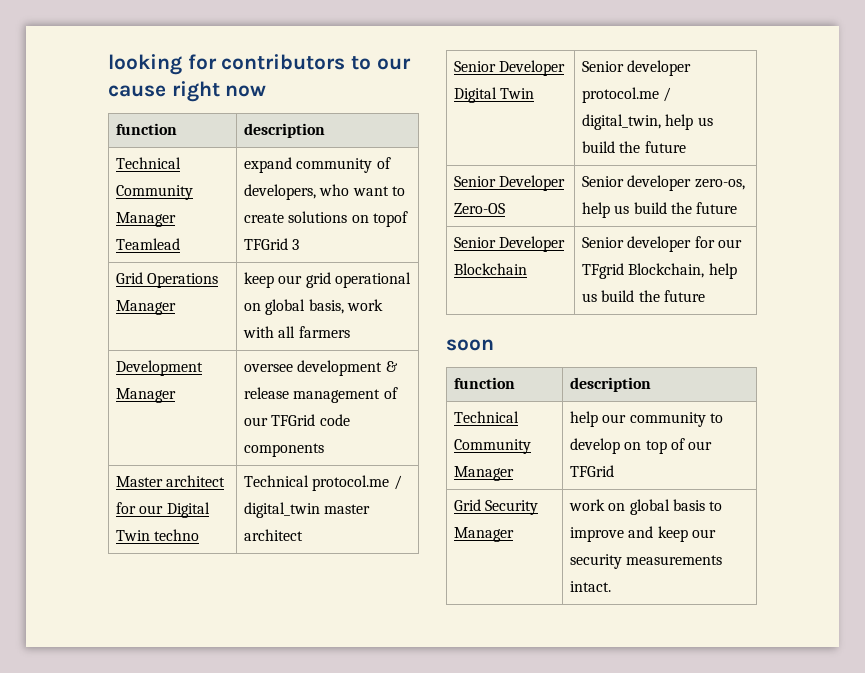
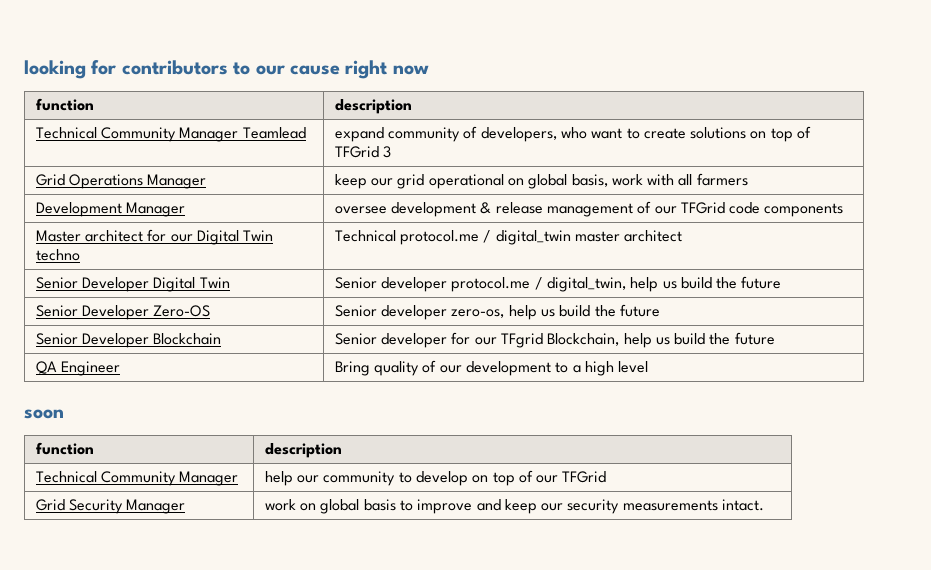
[372,211,408,227] topof -> [770,126,812,142] top of
(705, 296) none -> [35,361,120,376] [334,360,649,376] // QA Engineer | Bring quality of our development to a high level

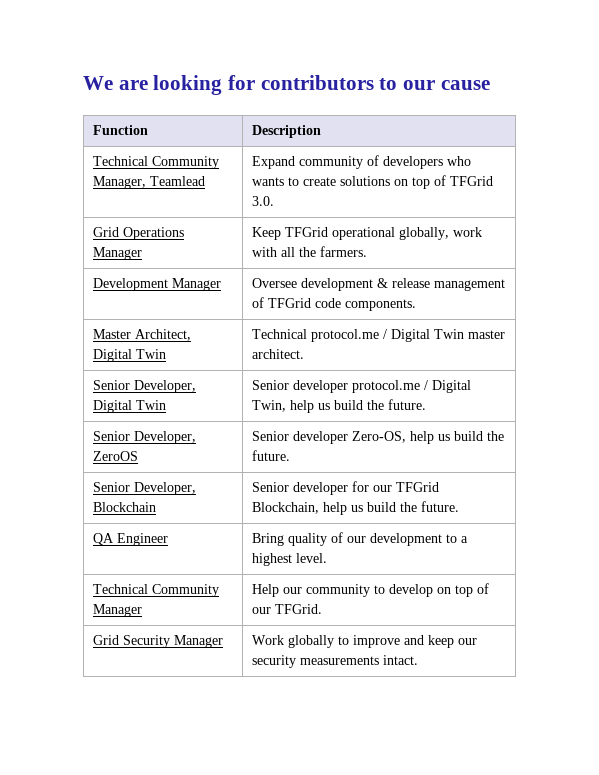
(24, 69) none -> [83,76,148,90] We are
[345,60,429,79] [35,98,94,111] [334,99,412,114] [35,127,239,142] right now // function | description // Technical Community Manager -> [92,125,148,135] [251,125,321,138] [92,156,219,169] [92,176,146,189] // Function | Description // Technical Community Manager,
[334,127,384,142] expand -> [251,156,295,169] Expand
[480,127,623,142] developers, who want -> [382,156,471,169] [251,177,284,186] developers who wants
[382,146,391,158] 3 -> [251,196,274,206] 3.0.
[334,174,608,189] keep our grid operational on global basis, -> [251,227,449,240] Keep TFGrid operational globally,
[696,173,748,186] farmers -> [298,246,367,257] the farmers.
[334,206,387,214] oversee -> [251,278,297,288] Oversee
[654,206,677,214] our -> (264, 302) none
[764,203,844,217] components -> [344,299,416,311] components.
[84,229,274,245] [35,249,80,261] architect for our Digital Twin techno -> [134,329,191,341] [92,349,166,362] Architect, Digital Twin
[495,230,683,245] [35,277,149,292] digital_twin master architect // Senior Developer -> [390,329,505,342] [251,349,304,359] [92,380,196,393] Digital Twin master architect. // Senior Developer,
[546,276,782,292] [35,305,211,320] [334,304,660,320] [35,333,149,348] digital_twin, help us build the future // Senior Developer Zero-OS | Senior developer zero-os, help us build the future // Senior Developer -> [431,380,471,393] [251,399,426,413] [92,431,196,444] [92,451,138,461] [251,431,504,444] [251,450,290,461] [92,482,196,495] Digital Twin, help us build the future. // Senior Developer, ZeroOS | Senior developer Zero-OS, help us build the future. // Senior Developer,
[500,333,543,348] TFgrid -> [395,482,439,492] TFGrid
[734,332,775,345] future -> [420,501,459,512] future.
[584,361,649,376] [24,409,64,419] [35,442,94,455] [264,443,342,458] high level // soon // function | description -> [251,553,327,566] highest level.
[264,471,293,486] help -> [251,584,279,597] Help
[562,471,607,483] TFGrid -> [274,604,322,614] TFGrid.
[264,499,396,514] work on global basis -> [251,635,334,648] Work globally

